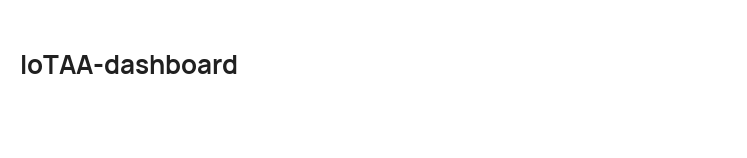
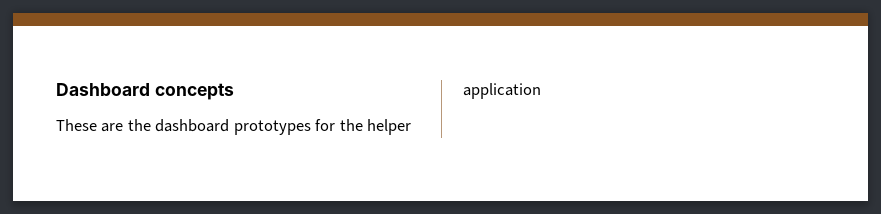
[20,55,238,74] IoTAA-dashboard -> [56,83,234,100] [56,119,412,135] [463,83,541,99] Dashboard concepts // These are the dashboard prototypes for the helper application

